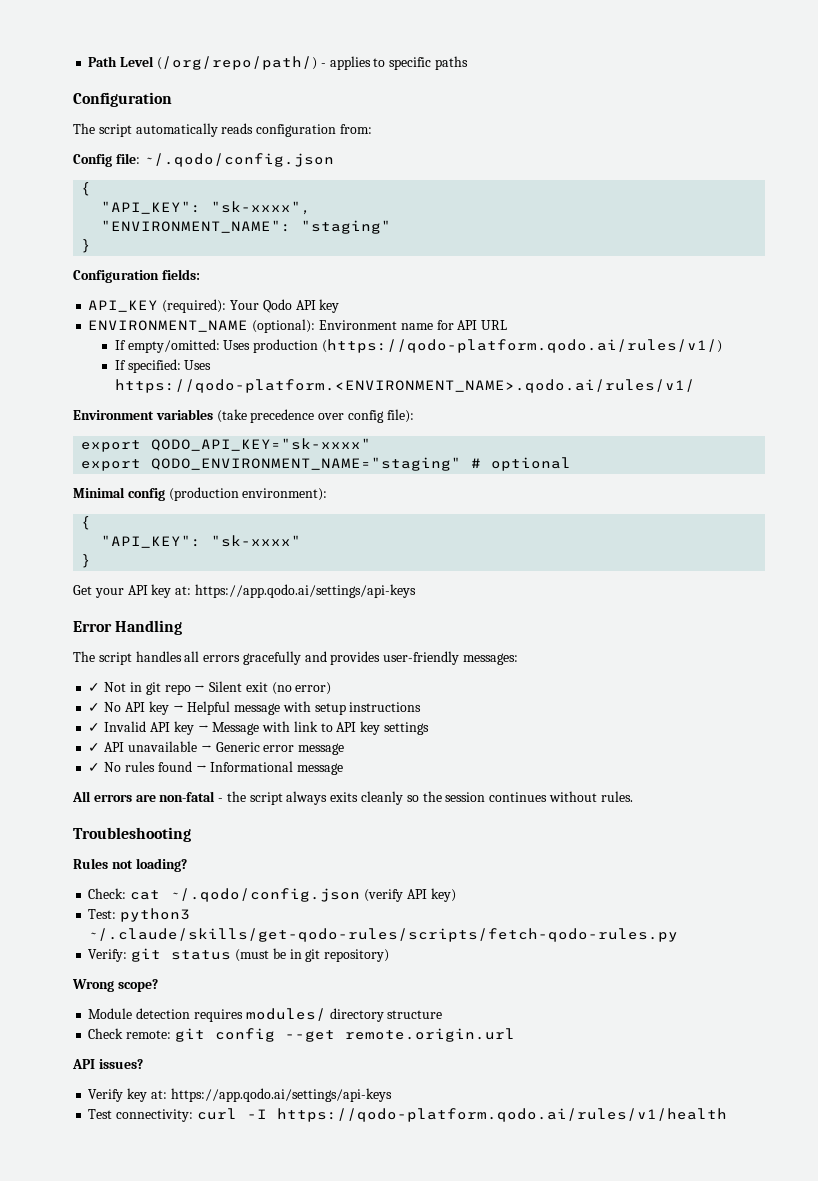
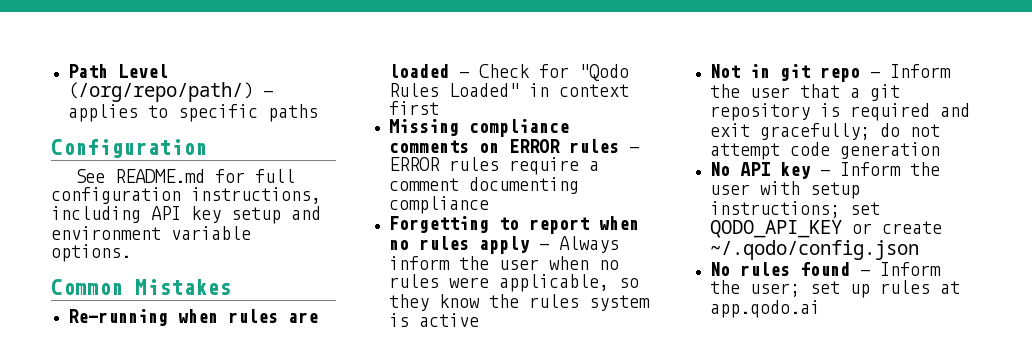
[73,123,372,137] [73,153,334,167] [81,182,92,196] [101,201,312,215] [101,220,392,234] [81,239,92,253] [73,269,200,283] [88,299,340,313] [88,319,508,333] [114,339,722,353] [114,359,212,373] [114,379,695,393] [73,409,414,423] [81,438,372,452] [81,457,572,471] [73,487,328,501] [81,516,92,530] [101,535,302,548] [81,554,92,568] [73,584,416,598] [73,620,183,635] [73,651,519,665] [88,681,332,695] [88,701,422,715] [88,721,429,735] [88,741,345,755] [88,761,344,775] [72,791,633,805] [73,827,191,842] [73,858,187,872] [88,888,456,902] [88,908,191,922] [88,928,679,942] [88,948,390,962] [72,979,158,992] [88,1008,443,1022] [88,1028,515,1042] [72,1059,143,1069] [88,1088,392,1102] [88,1108,727,1122] The script automatically reads configuration from: // Config file: ~/.qodo/config.json // { // "API_KEY": "sk-xxxx", // "ENVIRONMENT_NAME": "staging" // } // Configuration fields: // API_KEY (required): Your Qodo API key // ENVIRONMENT_NAME (optional): Environment name for API URL // If empty/omitted: Uses production (https://qodo-platform.qodo.ai/rules/v1/) // If specified: Uses https://qodo-platform.<ENVIRONMENT_NAME>.qodo.ai/rules/v1/ // Environment variables (take precedence over config file): // export QODO_API_KEY="sk-xxxx" // export QODO_ENVIRONMENT_NAME="staging" # optional // Minimal config (production environment): // { // "API_KEY": "sk-xxxx" // } // Get your API key at: https://app.qodo.ai/settings/api-keys // Error Handling // The script handles all errors gracefully and provides user-friendly messages: // ✓ Not in git repo → Silent exit (no error) // ✓ No API key → Helpful message with setup instructions // ✓ Invalid API key → Message with link to API key settings // ✓ API unavailable → Generic error message // ✓ No rules found → Informational message // All errors are non-fatal - the script always exits cleanly so the session continues without rules. // Troubleshooting // Rules not loading? // Check: cat ~/.qodo/config.json (verify API key) // Test: python3 ~/.claude/skills/get-qodo-rules/scripts/fetch-qodo-rules.py // Verify: git status (must be in git repository) // Wrong scope? // Module detection requires modules/ directory structure // Check remote: git config --get remote.origin.url // API issues? // Verify key at: https://app.qodo.ai/settings/api-keys // Test connectivity: curl -I https://qodo-platform.qodo.ai/rules/v1/health -> [74,169,295,183] [51,187,321,204] [51,206,321,224] [51,226,251,240] [51,244,131,262] [51,279,231,295] [67,309,318,326] [388,64,629,81] [388,83,629,97] [388,101,439,115] [388,119,569,137] [388,139,639,153] [388,157,599,175] [388,177,579,194] [388,196,489,214] [388,216,639,234] [388,236,619,254] [388,256,619,270] [388,274,639,292] [388,294,650,311] [388,313,479,327] [709,64,951,82] [709,84,900,101] [709,103,970,121] [709,123,940,140] [709,142,940,160] [709,162,940,179] [709,181,860,199] [709,201,880,218] [709,220,942,238] [709,240,919,260] [709,262,941,276] [709,280,960,298] [709,300,820,318] See README.md for full configuration instructions, including API key setup and environment variable options. // Common Mistakes // Re-running when rules are loaded - Check for "Qodo Rules Loaded" in context first // Missing compliance comments on ERROR rules - ERROR rules require a comment documenting compliance // Forgetting to report when no rules apply - Always inform the user when no rules were applicable, so they know the rules system is active // Not in git repo - Inform the user that a git repository is required and exit gracefully; do not attempt code generation // No API key - Inform the user with setup instructions; set QODO_API_KEY or create ~/.qodo/config.json // No rules found - Inform the user; set up rules at app.qodo.ai

